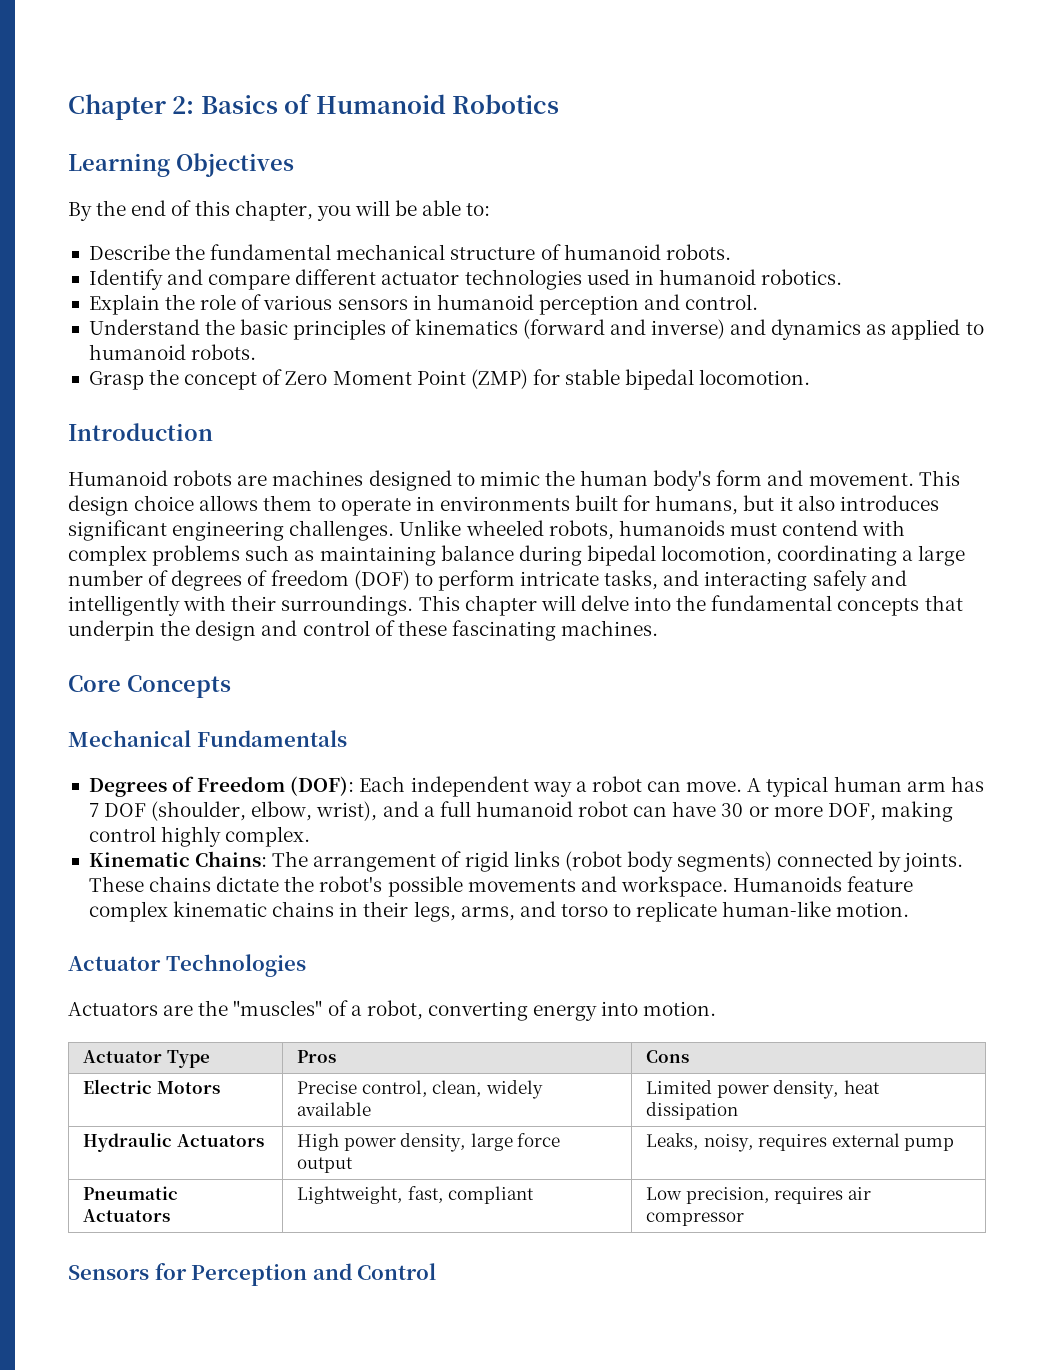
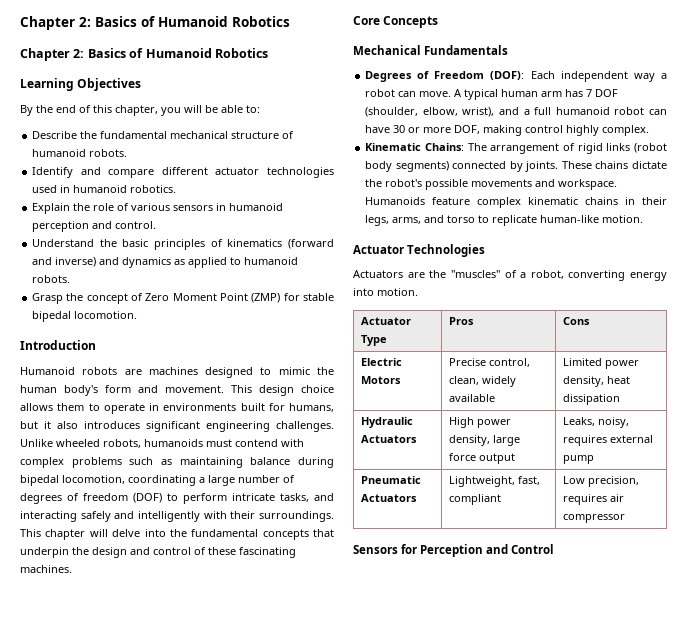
[68,93,560,120] Chapter 2: Basics of Humanoid Robotics -> [20,16,290,30] [20,48,268,61] Chapter 2: Basics of Humanoid Robotics // Chapter 2: Basics of Humanoid Robotics

